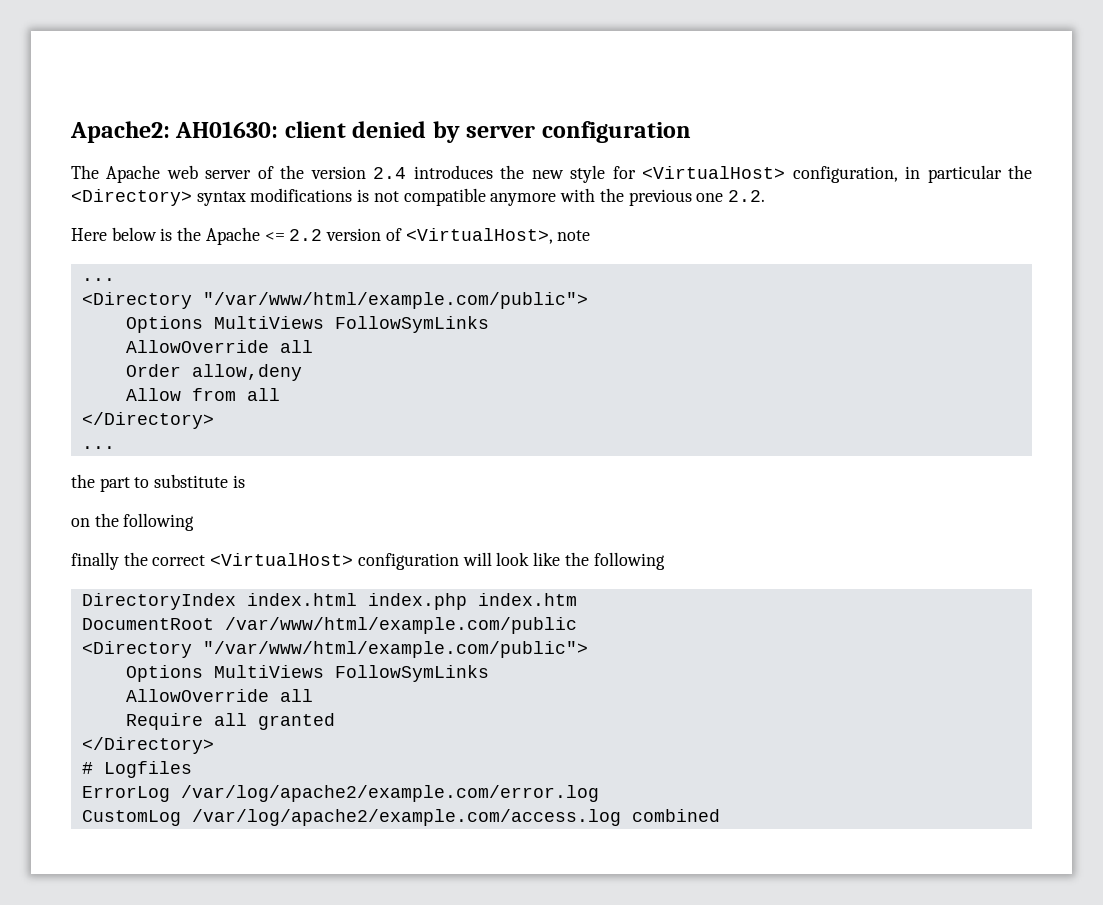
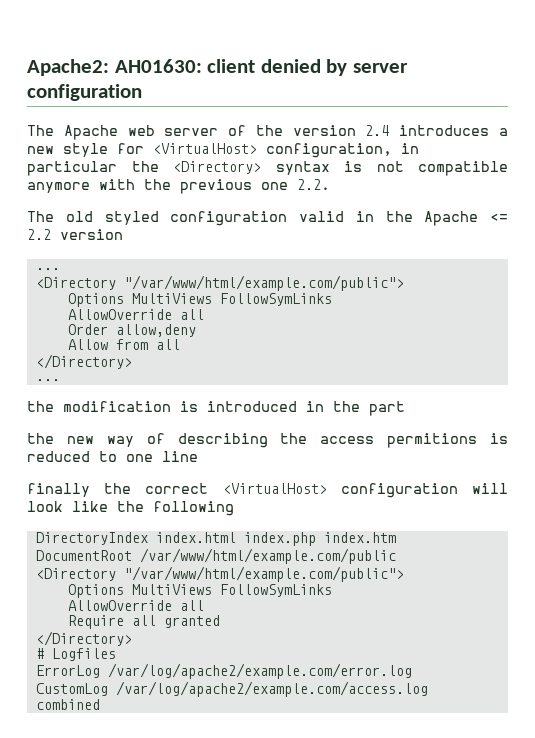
[500,165,525,179] the -> [498,128,508,136] a
[250,188,353,202] modifications -> (330, 168) none
[71,227,173,241] Here below is -> [27,211,374,226] The old styled configuration valid in
[385,228,591,244] of <VirtualHost>, note -> (123, 234) none
[99,474,245,492] [71,513,195,531] part to substitute is // on the following -> [63,401,405,416] [27,433,508,448] [27,451,198,462] modification is introduced in the part // the new way of describing the access permitions is reduced to one line

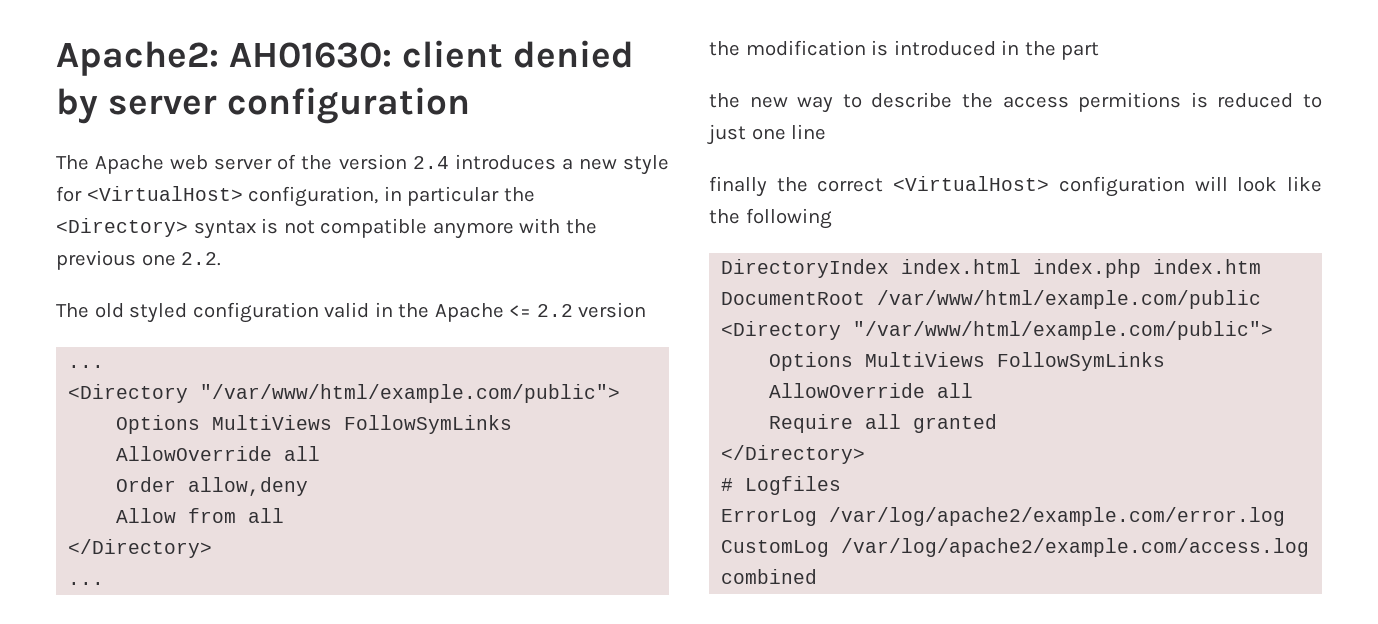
[146,433,268,448] of describing -> [842,92,953,108] to describe
(117, 456) none -> [707,124,746,145] just

